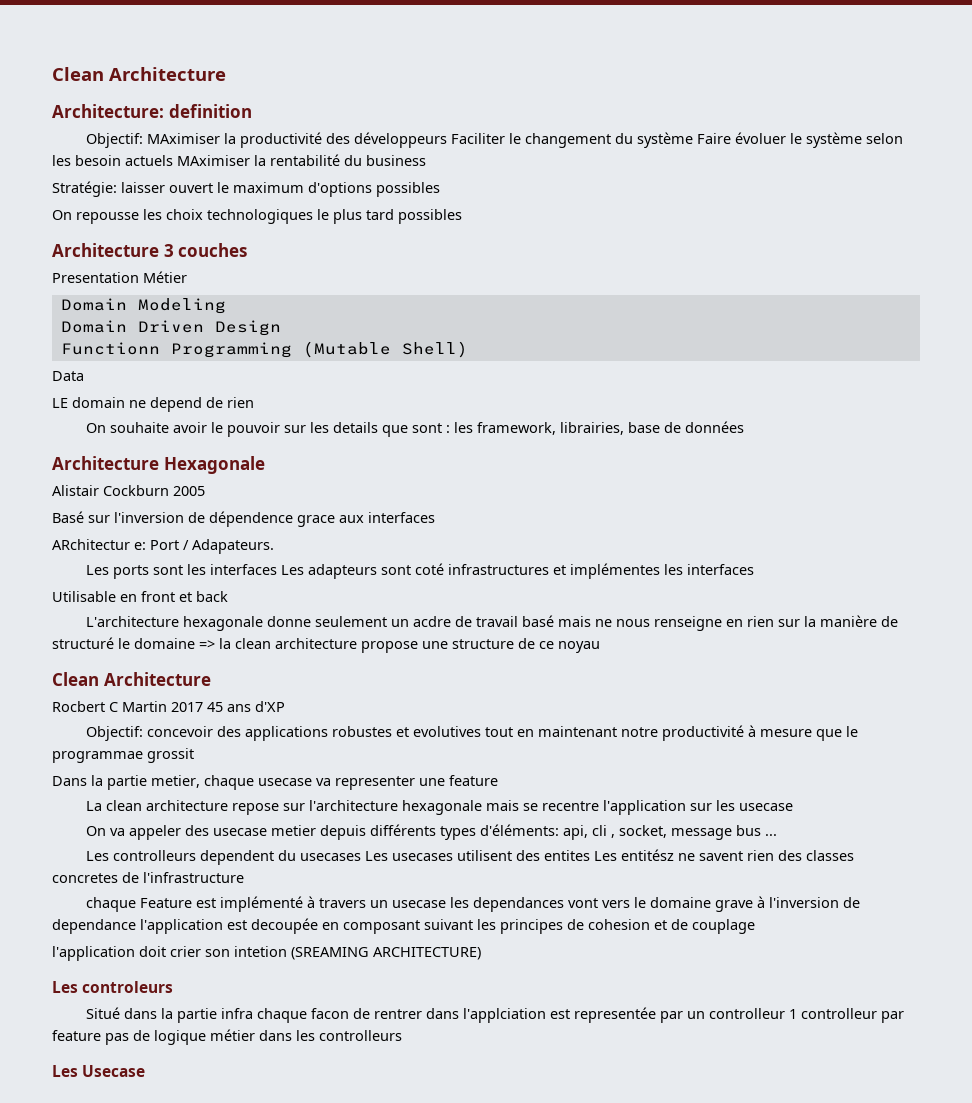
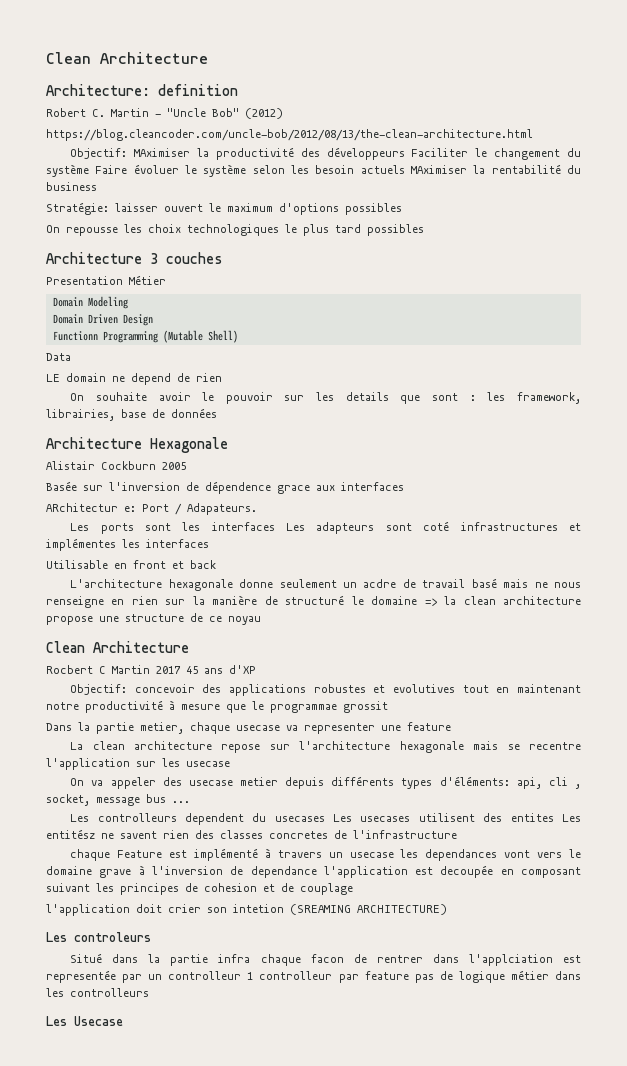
(252, 111) none -> [46,108,283,119] [46,129,533,141] // Robert C. Martin - "Uncle Bob" (2012) // https://blog.cleancoder.com/uncle-bob/2012/08/13/the-clean-architecture.html
[52,511,84,523] Basé -> [46,481,77,491] Basée

